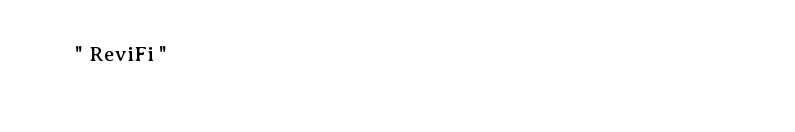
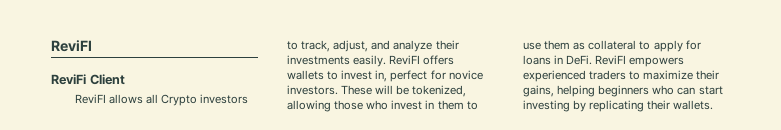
[75,46,168,61] " ReviFi " -> [51,40,92,52] [51,74,125,85] [74,94,249,106] [287,40,459,52] [287,55,455,67] [287,70,483,82] [287,85,467,97] [287,100,478,112] [523,40,701,52] [523,55,685,67] [523,70,720,82] [523,85,723,97] [523,100,714,112] ReviFI // ReviFi Client // ReviFI allows all Crypto investors to track, adjust, and analyze their investments easily. ReviFI offers wallets to invest in, perfect for novice investors. These will be tokenized, allowing those who invest in them to use them as collateral to apply for loans in DeFi. ReviFI empowers experienced traders to maximize their gains, helping beginners who can start investing by replicating their wallets.

